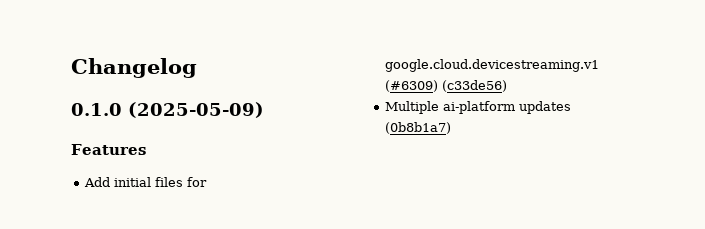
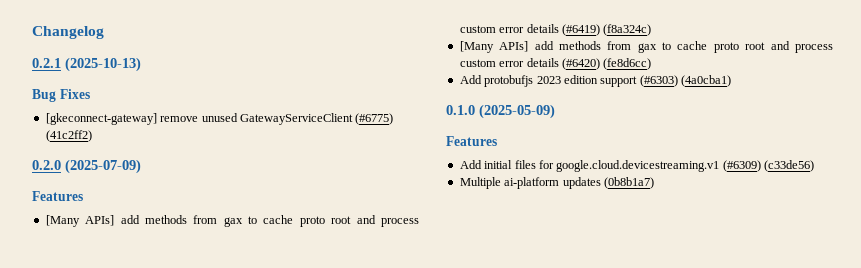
(197, 68) none -> [32,57,141,72] [32,89,90,102] [45,113,394,125] [45,130,92,142] [32,159,141,174] [32,191,83,201] [45,215,419,227] [459,24,652,36] [459,41,833,53] [459,58,652,70] [459,75,731,87] // 0.2.1 (2025-10-13) // Bug Fixes // [gkeconnect-gateway] remove unused GatewayServiceClient (#6775) (41c2ff2) // 0.2.0 (2025-07-09) // Features // [Many APIs] add methods from gax to cache proto root and process custom error details (#6419) (f8a324c) // [Many APIs] add methods from gax to cache proto root and process custom error details (#6420) (fe8d6cc) // Add protobufjs 2023 edition support (#6303) (4a0cba1)

